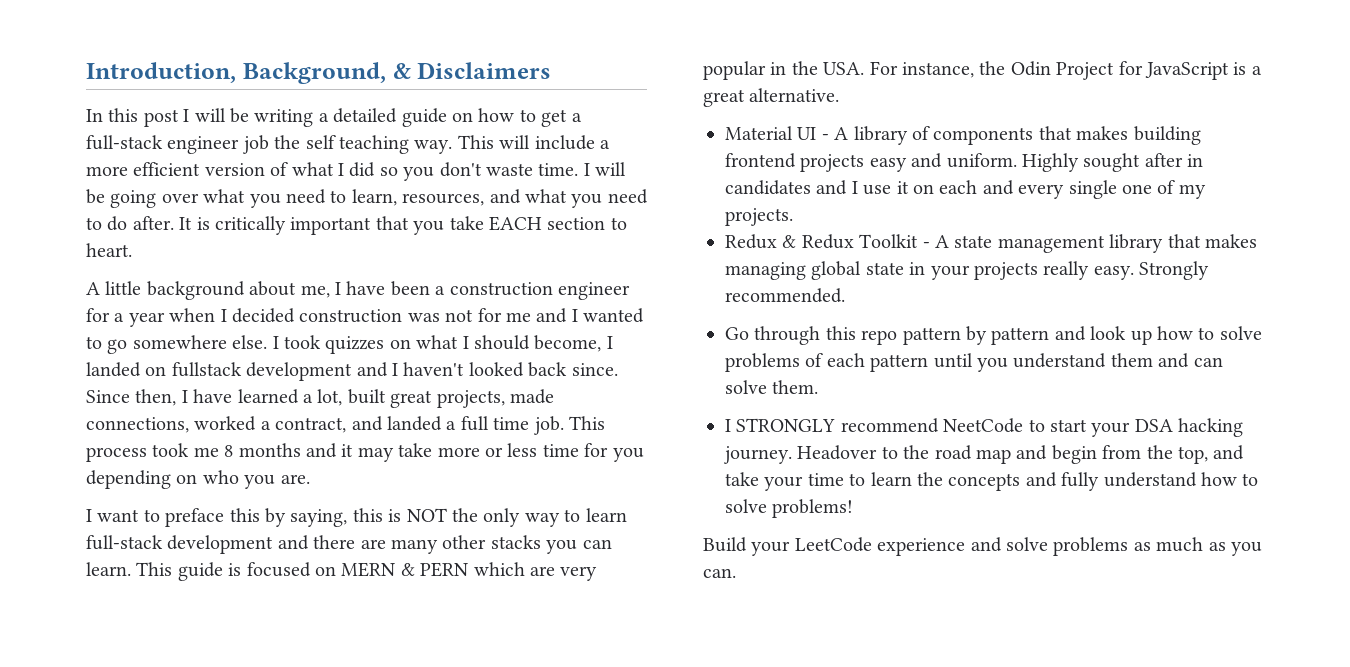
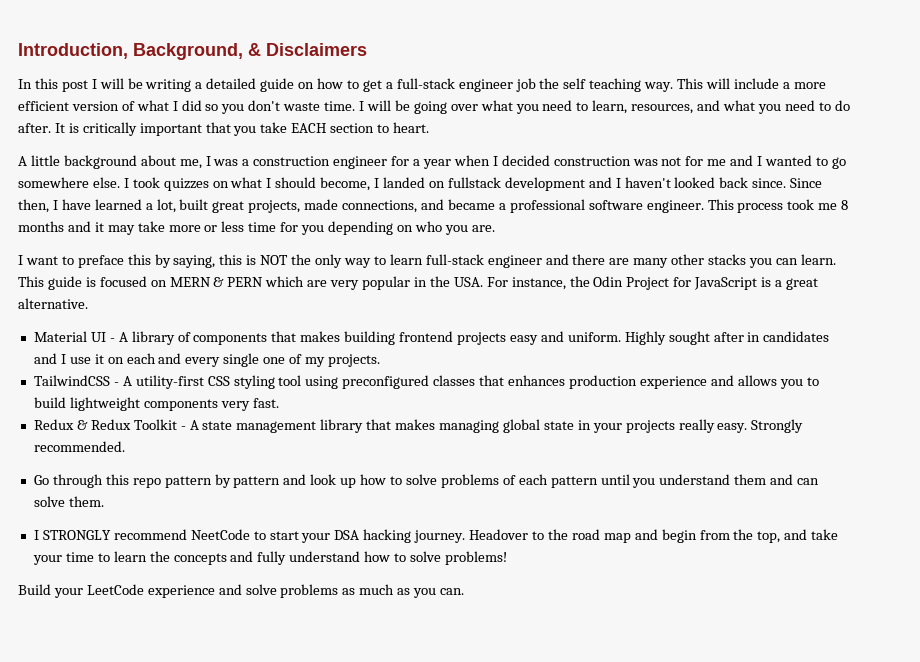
[346,281,430,296] have been -> [213,159,239,166] was
[194,416,564,435] worked a contract, and landed a full time job. -> [421,199,704,213] and became a professional software engineer.
[167,535,274,554] development -> [487,255,542,268] engineer
(793, 217) none -> [33,375,819,389] [33,397,279,411] // TailwindCSS - A utility-first CSS styling tool using preconfigured classes that enhances production experience and allows you to build lightweight components very fast.

